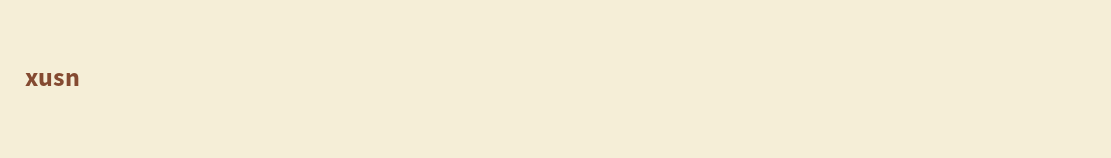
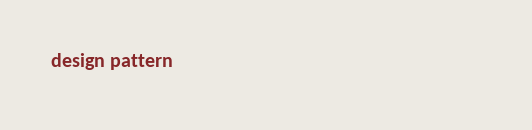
[25,73,80,86] xusn -> [51,53,174,70] design pattern

